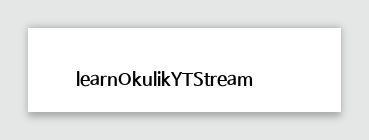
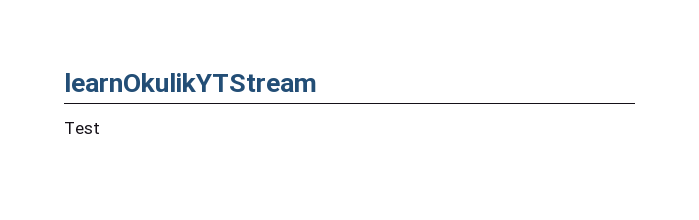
(253, 79) none -> [64,122,100,134] // Test

